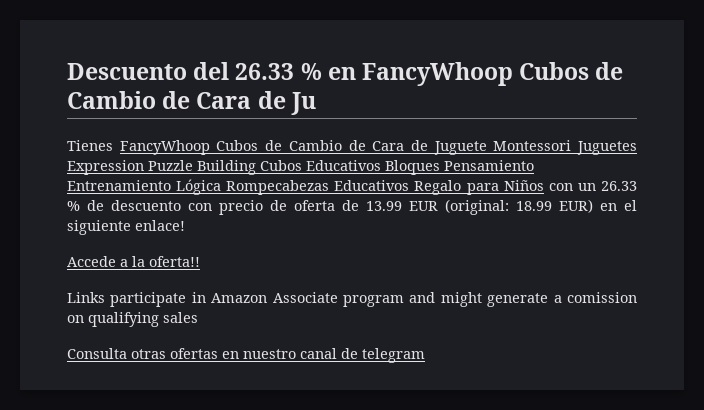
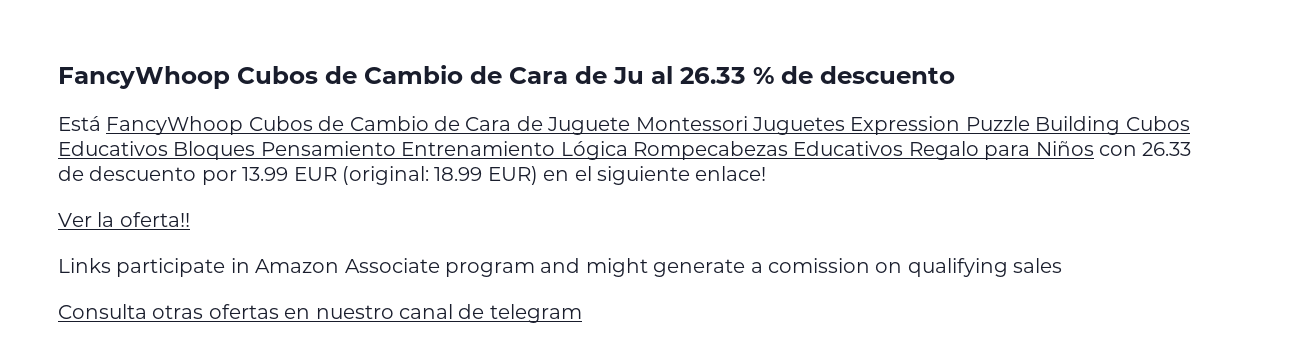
[67,62,356,80] Descuento del 26.33 % en -> (58, 77) none
[67,140,113,151] // Tienes -> [651,66,955,84] [58,116,101,131] al 26.33 % de descuento // Está
[577,181,637,191] [67,200,359,215] un 26.33 % de descuento con precio de oferta de -> [1142,142,1192,156] [58,166,237,185] 26.33 de descuento por
[67,256,128,267] Accede a -> [58,213,92,227] Ver

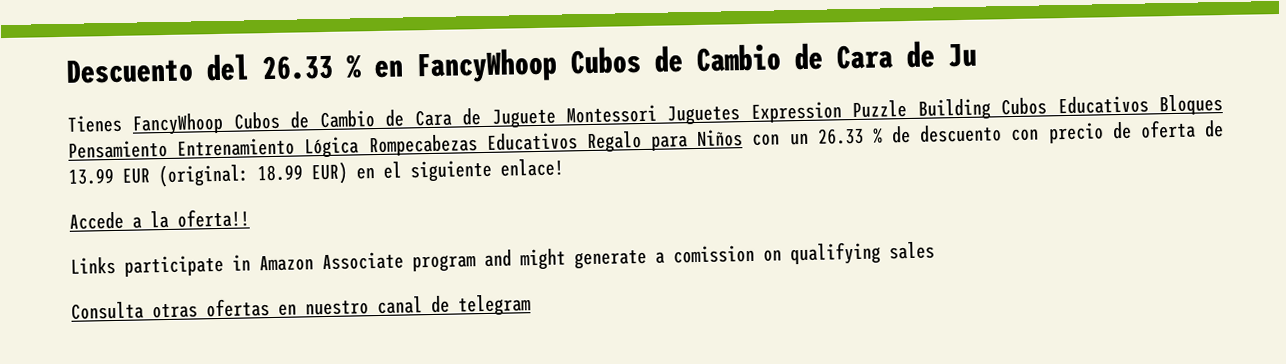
(58, 77) none -> [66,53,403,84] Descuento del 26.33 % en
[651,66,955,84] [58,116,101,131] al 26.33 % de descuento // Está -> [67,114,122,133] // Tienes
[1142,142,1192,156] [58,166,237,185] 26.33 de descuento por -> [789,119,1224,146] un 26.33 % de descuento con precio de oferta de
[58,213,92,227] Ver -> [69,211,142,230] Accede a

